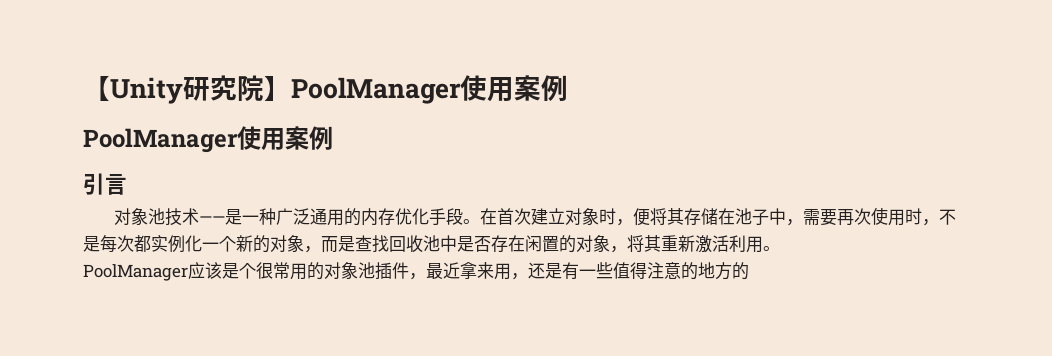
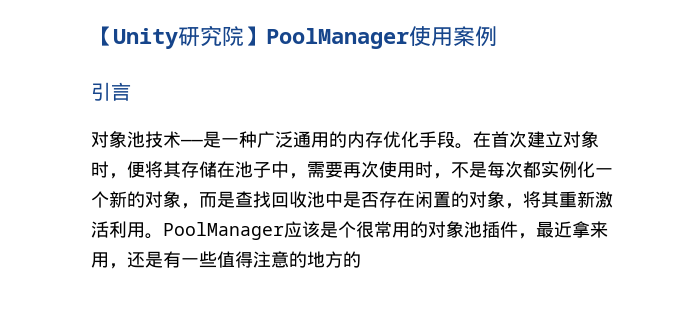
[83,126,333,153] // PoolManager使用案例 -> (497, 36) none
(780, 248) // -> (163, 236) none

